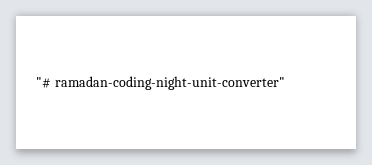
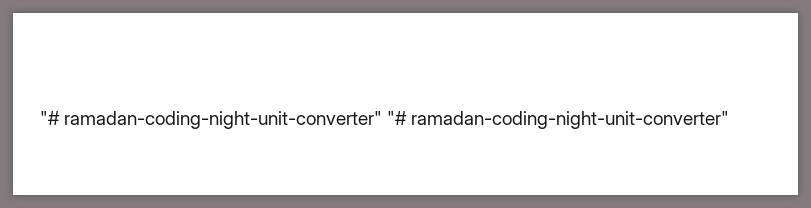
[36,76,285,90] "# ramadan-coding-night-unit-converter" -> [40,111,730,129] "# ramadan-coding-night-unit-converter" "# ramadan-coding-night-unit-converter"

